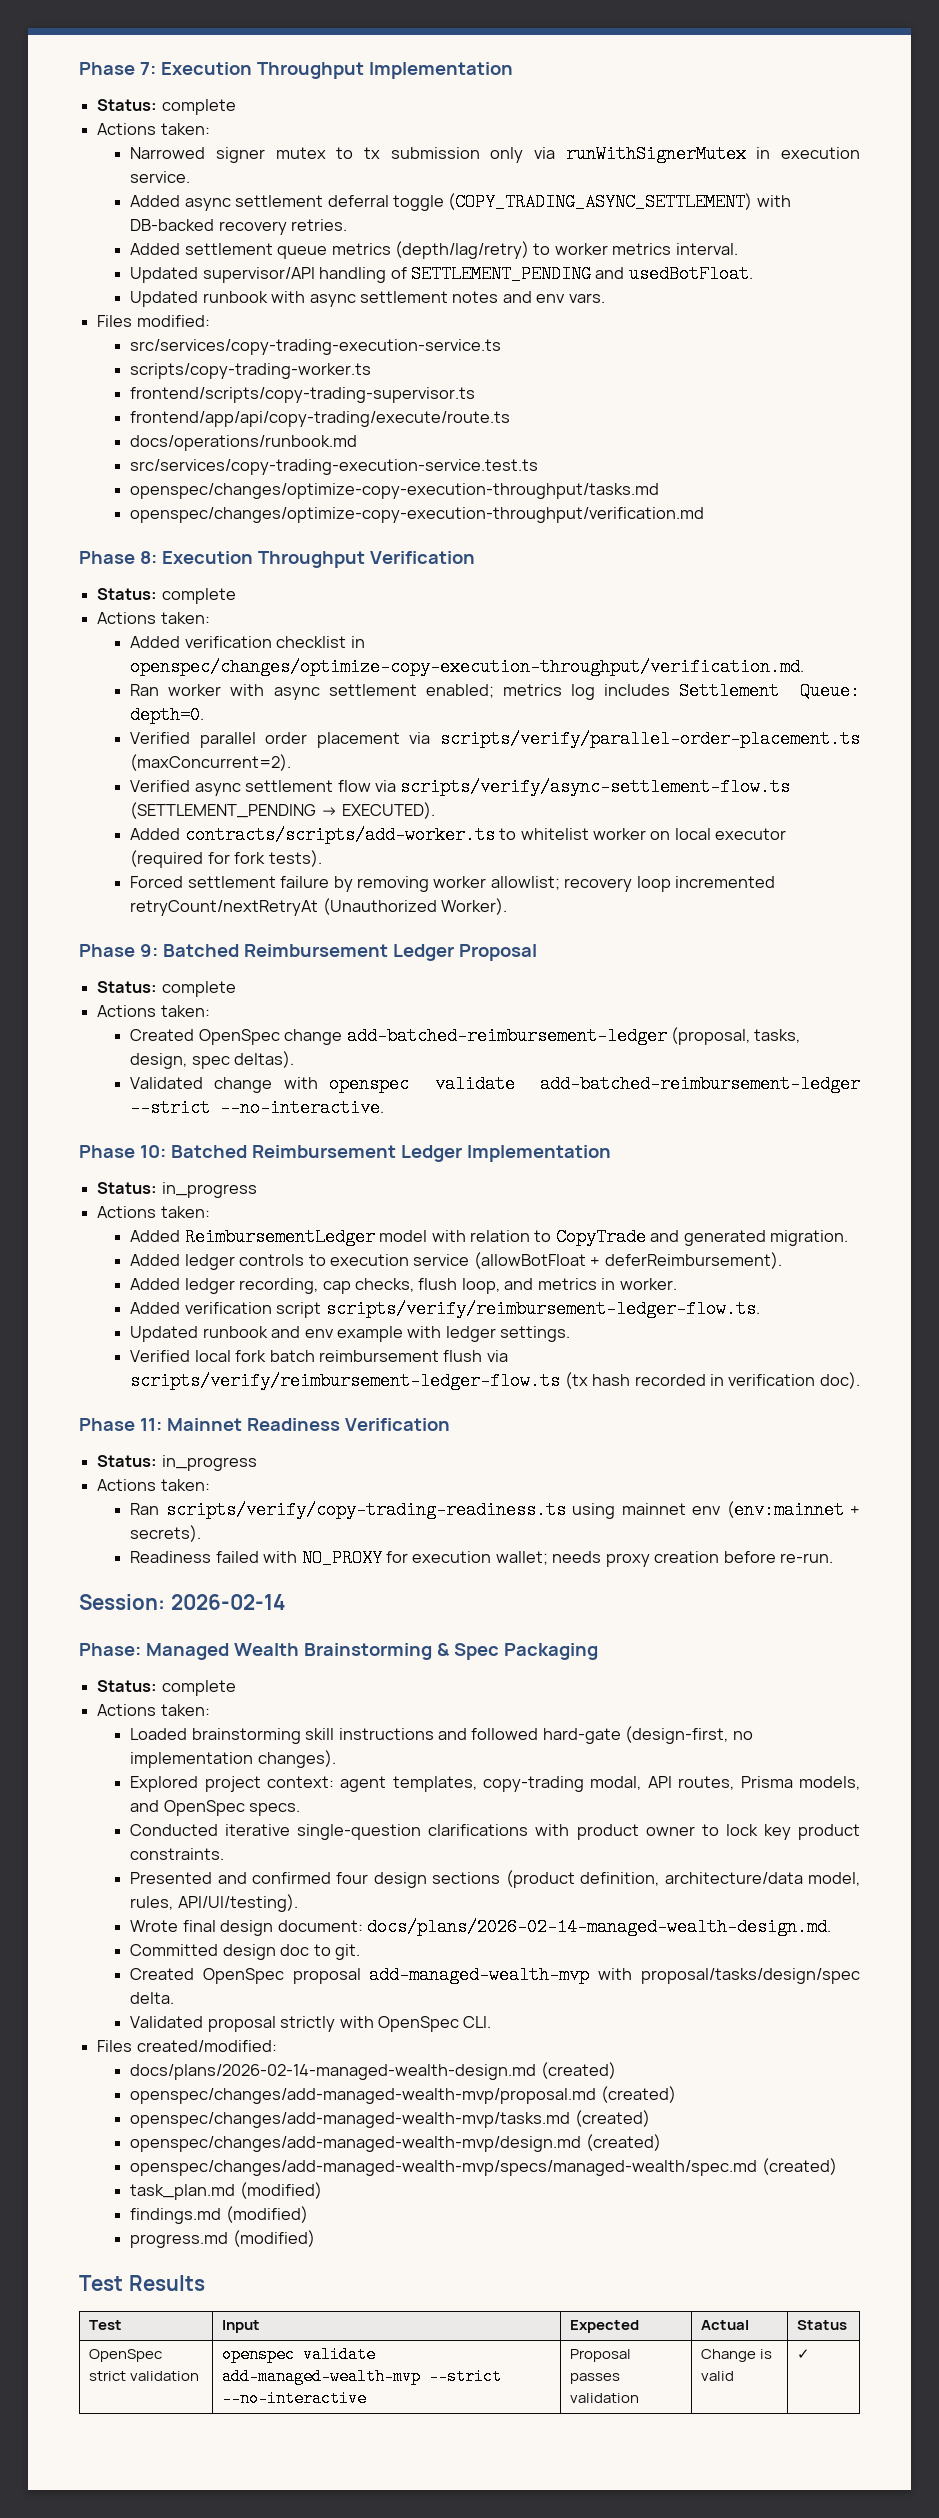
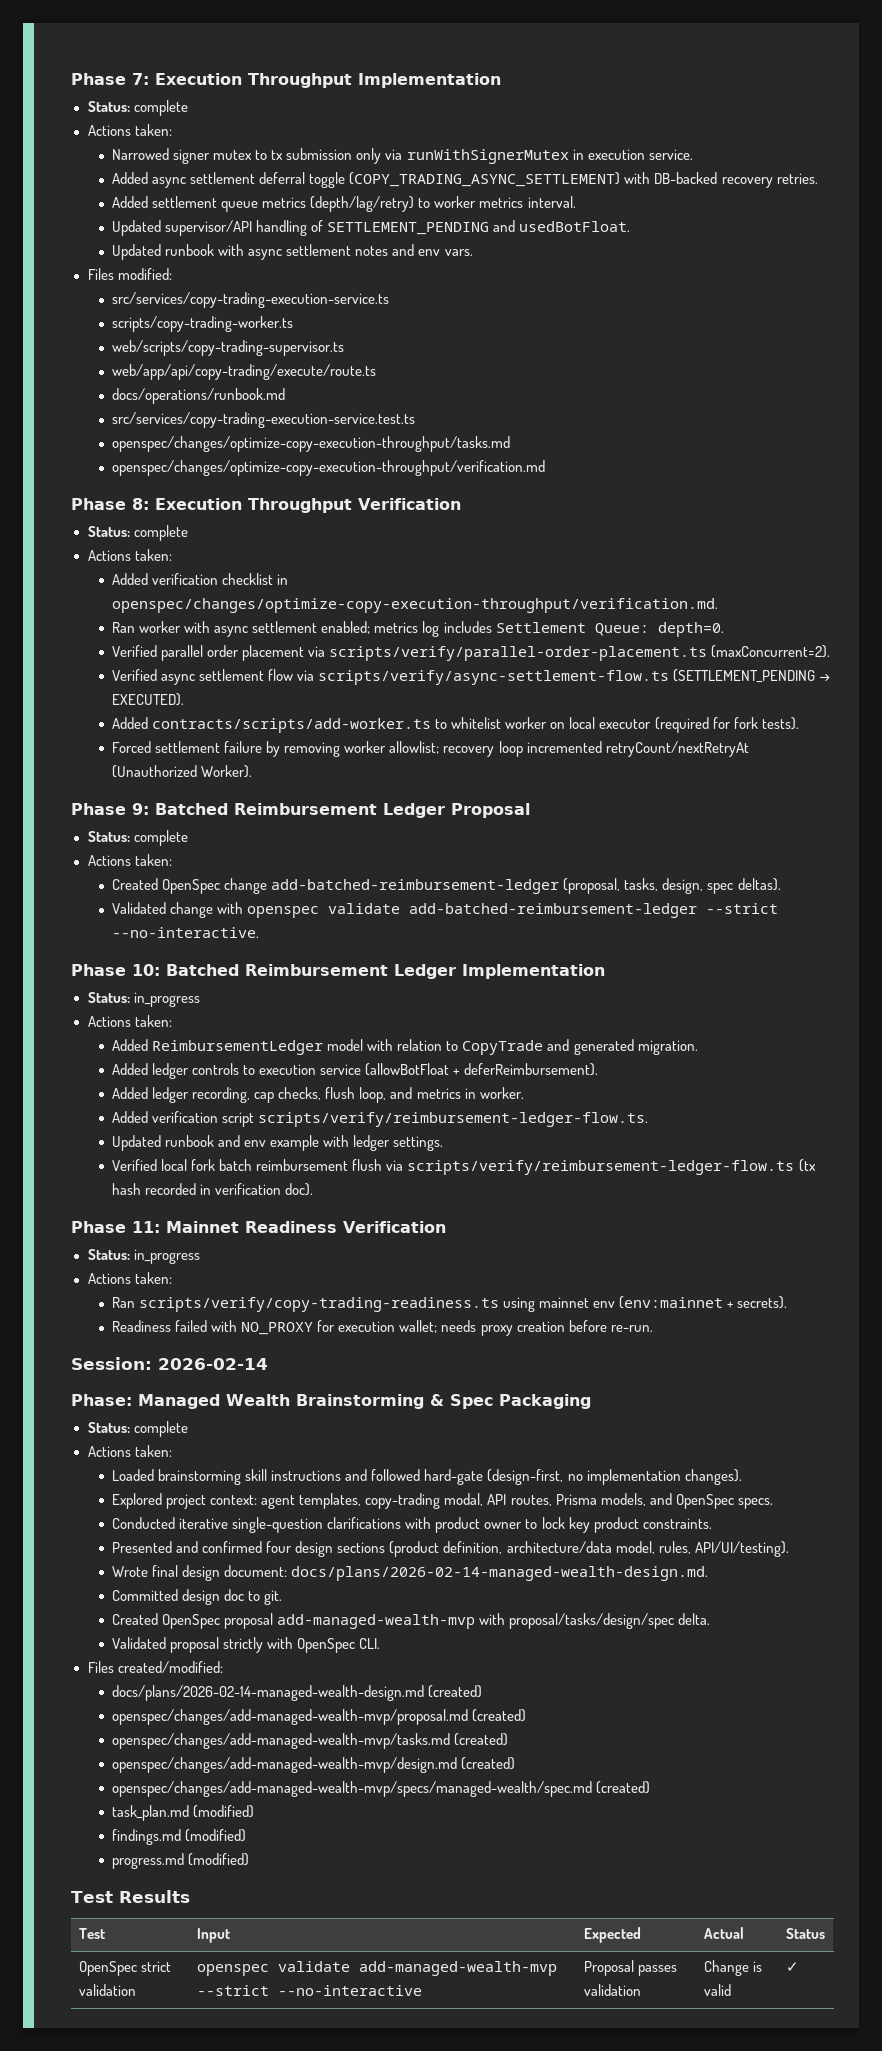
[130,387,476,403] [130,411,511,427] frontend/scripts/copy-trading-supervisor.ts // frontend/app/api/copy-trading/execute/route.ts -> [112,340,345,356] [112,364,377,380] web/scripts/copy-trading-supervisor.ts // web/app/api/copy-trading/execute/route.ts

